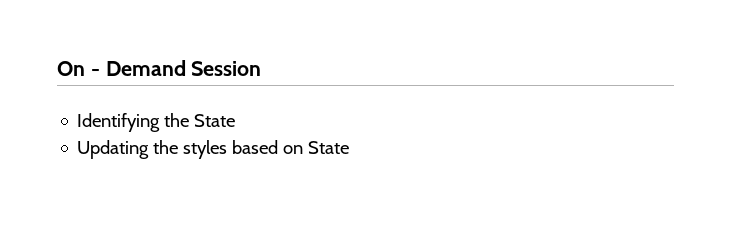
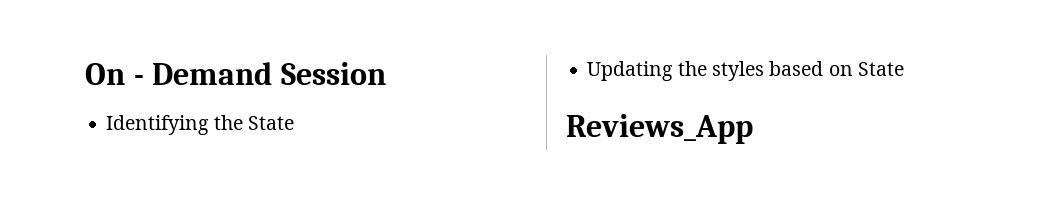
(350, 147) none -> [566,114,753,144] // Reviews_App

